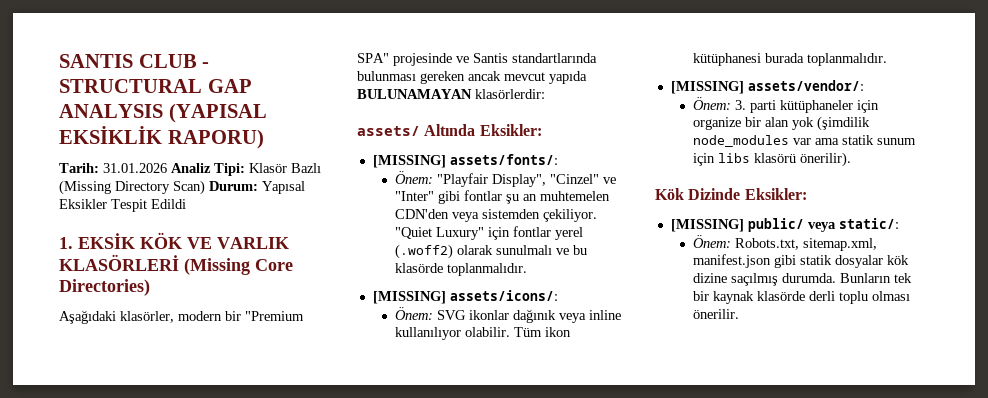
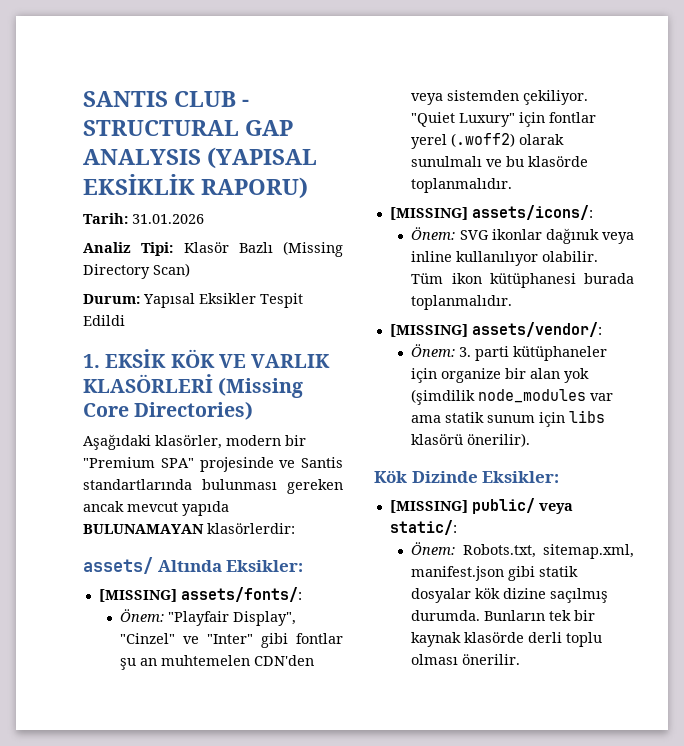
(167, 168) none -> (204, 219) //
(205, 187) none -> (190, 270) //

